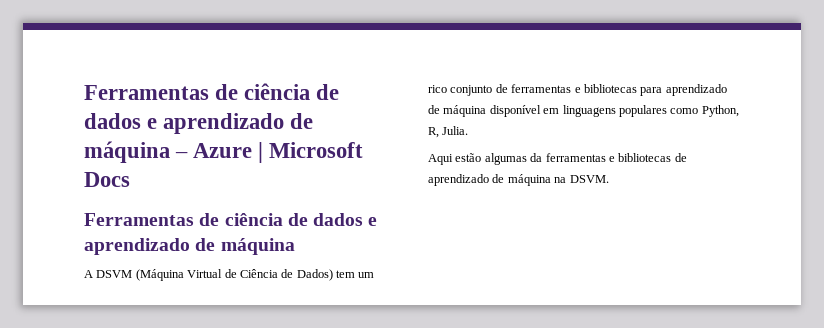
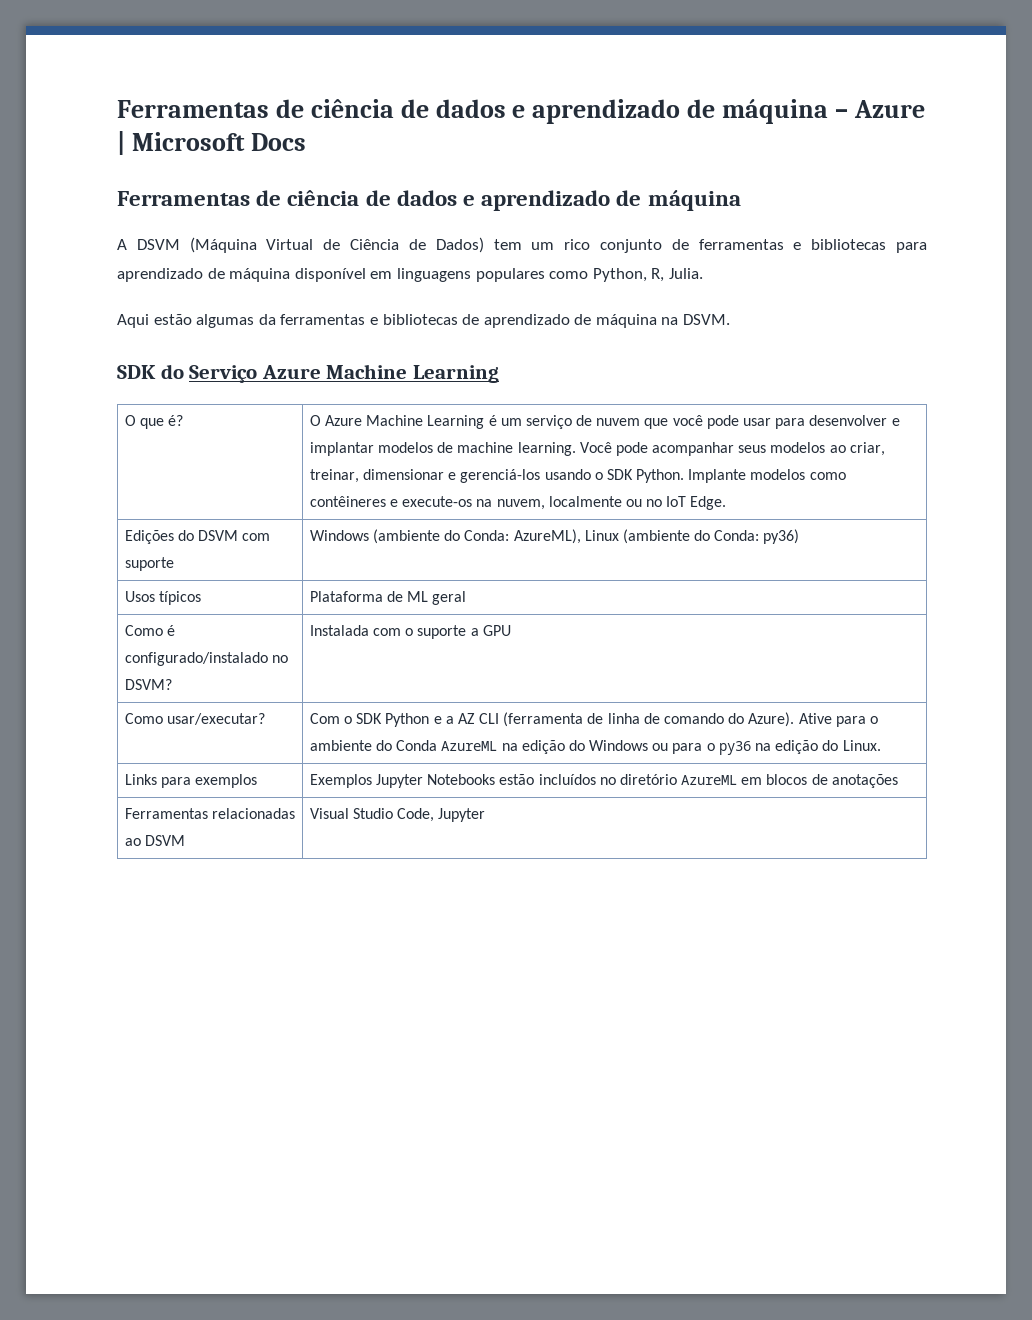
(609, 179) none -> [117,364,499,383] [124,415,184,429] [309,415,900,429] [309,442,885,456] [309,469,846,483] [309,496,727,510] [124,530,271,544] [124,557,174,571] [309,529,800,544] [124,591,201,605] [309,591,467,605] [124,625,175,636] [124,652,288,666] [124,679,172,690] [309,625,511,639] [124,713,265,725] [309,712,878,727] [309,740,881,755] [124,774,258,788] [309,774,898,788] [124,808,295,819] [124,835,185,846] [309,808,486,822] // SDK do Serviço Azure Machine Learning // O que é? | O Azure Machine Learning é um serviço de nuvem que você pode usar para desenvolver e implantar modelos de machine learning. Você pode acompanhar seus modelos ao criar, treinar, dimensionar e gerenciá-los usando o SDK Python. Implante modelos como contêineres e execute-os na nuvem, localmente ou no IoT Edge. // Edições do DSVM com suporte | Windows (ambiente do Conda: AzureML), Linux (ambiente do Conda: py36) // Usos típicos | Plataforma de ML geral // Como é configurado/instalado no DSVM? | Instalada com o suporte a GPU // Como usar/executar? | Com o SDK Python e a AZ CLI (ferramenta de linha de comando do Azure). Ative para o ambiente do Conda AzureML na edição do Windows ou para o py36 na edição do Linux. // Links para exemplos | Exemplos Jupyter Notebooks estão incluídos no diretório AzureML em blocos de anotações // Ferramentas relacionadas ao DSVM | Visual Studio Code, Jupyter

